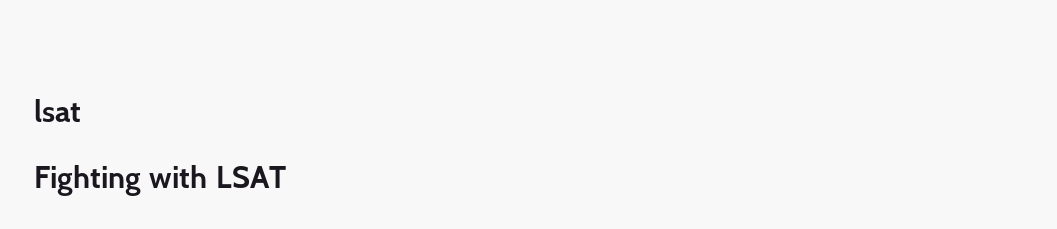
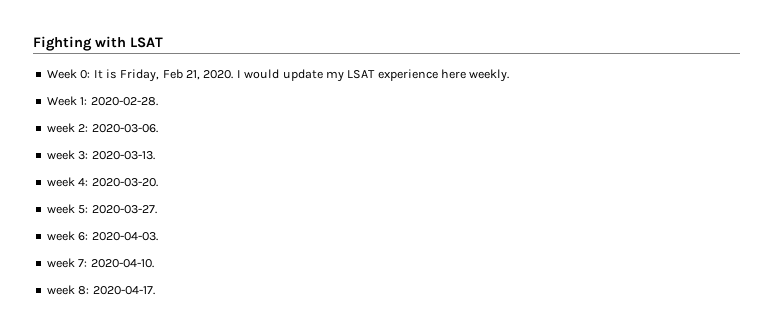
[34,99,81,122] lsat // -> (33, 43) none
(286, 177) none -> [46,69,510,82] [46,96,158,106] [46,123,158,133] [46,150,155,160] [46,177,158,187] [46,204,157,214] [46,231,158,241] [46,258,154,268] [46,285,155,295] // Week 0: It is Friday, Feb 21, 2020. I would update my LSAT experience here weekly. // Week 1: 2020-02-28. // week 2: 2020-03-06. // week 3: 2020-03-13. // week 4: 2020-03-20. // week 5: 2020-03-27. // week 6: 2020-04-03. // week 7: 2020-04-10. // week 8: 2020-04-17.

